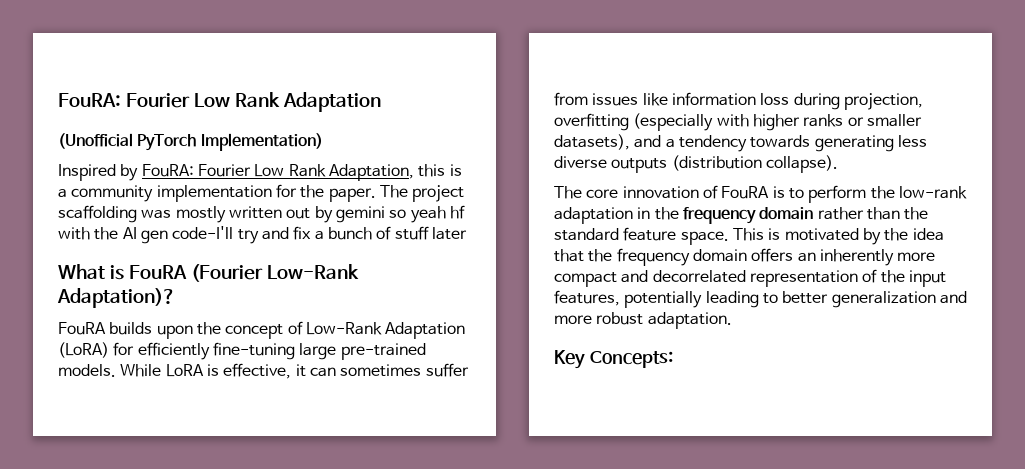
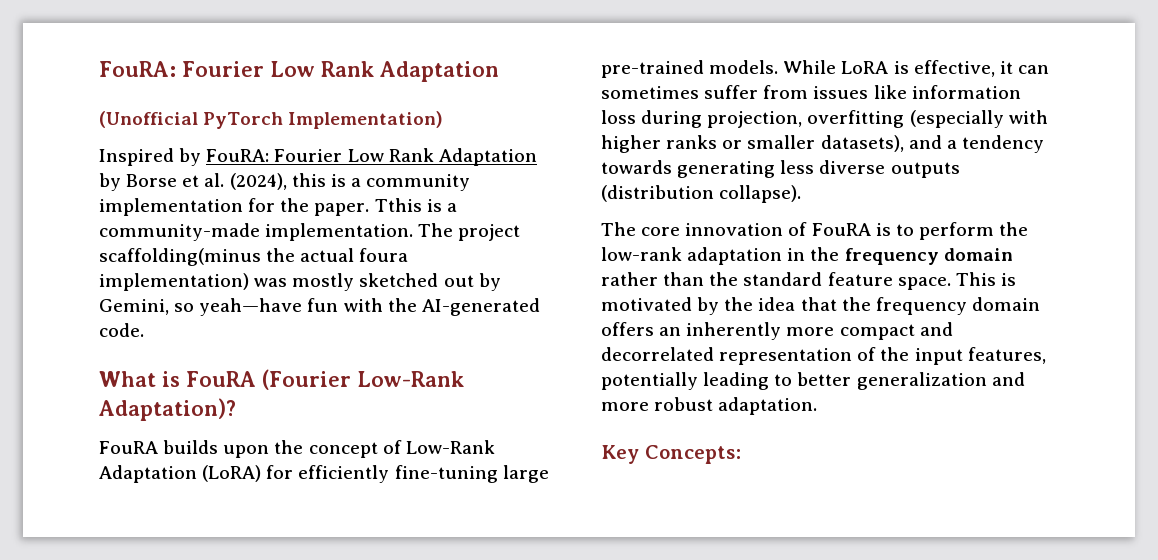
[328,164,414,181] Adaptation, -> [438,148,537,166] [99,173,287,191] Adaptation by Borse et al. (2024),
[379,185,465,202] [58,205,137,223] The project scaffolding -> [374,198,457,212] [99,223,521,241] [99,248,409,266] [99,273,249,291] Tthis is a community-made implementation. The project scaffolding(minus the actual foura implementation)
[228,206,282,219] written -> [359,273,439,287] sketched
[335,205,465,223] [58,226,467,244] gemini so yeah hf with the AI gen code-I'll try and fix a bunch of stuff later -> [99,298,540,316] [99,323,144,337] Gemini, so yeah—have fun with the AI-generated code.

